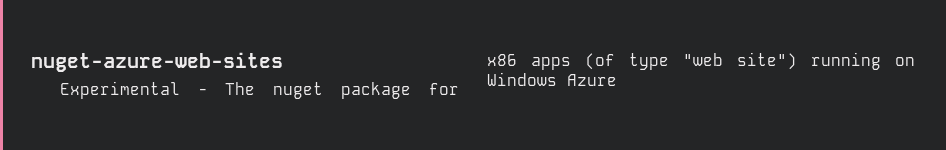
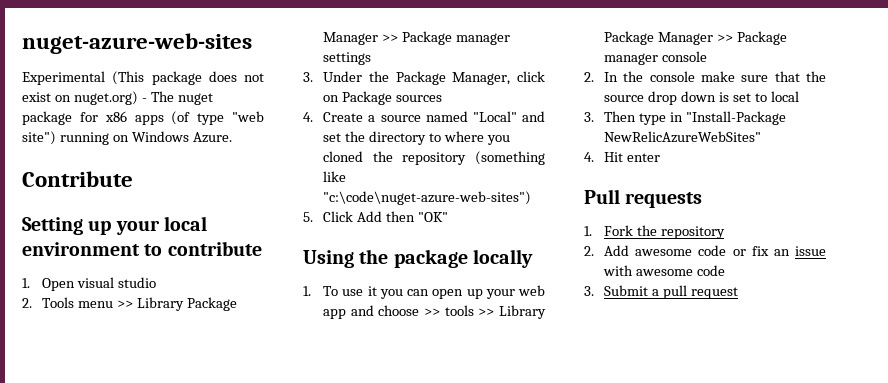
(180, 90) none -> [112,71,264,85] [22,91,138,105] (This package does not exist on nuget.org)
[567,74,617,86] Azure -> [192,132,232,143] [22,171,133,187] [22,216,207,235] [22,241,262,256] [22,277,157,291] [22,297,237,311] [323,31,510,45] [323,52,372,65] [303,71,545,85] [323,91,443,105] [303,111,545,122] [323,131,510,145] [323,151,545,165] [323,171,347,182] [323,191,532,205] [303,211,448,222] [303,249,533,268] [303,285,545,299] [323,305,546,319] [604,31,787,45] [604,51,708,65] [584,71,826,82] [604,91,799,105] [584,111,786,125] [604,131,762,143] [584,152,661,162] [584,189,703,208] [584,225,726,239] [584,245,826,256] [603,265,726,276] [584,285,738,299] Azure. // Contribute // Setting up your local environment to contribute // 1. Open visual studio // 2. Tools menu >> Library Package Manager >> Package manager settings // 3. Under the Package Manager, click on Package sources // 4. Create a source named "Local" and set the directory to where you cloned the repository (something like "c:\code\nuget-azure-web-sites") // 5. Click Add then "OK" // Using the package locally // 1. To use it you can open up your web app and choose >> tools >> Library Package Manager >> Package manager console // 2. In the console make sure that the source drop down is set to local // 3. Then type in "Install-Package NewRelicAzureWebSites" // 4. Hit enter // Pull requests // 1. Fork the repository // 2. Add awesome code or fix an issue with awesome code // 3. Submit a pull request

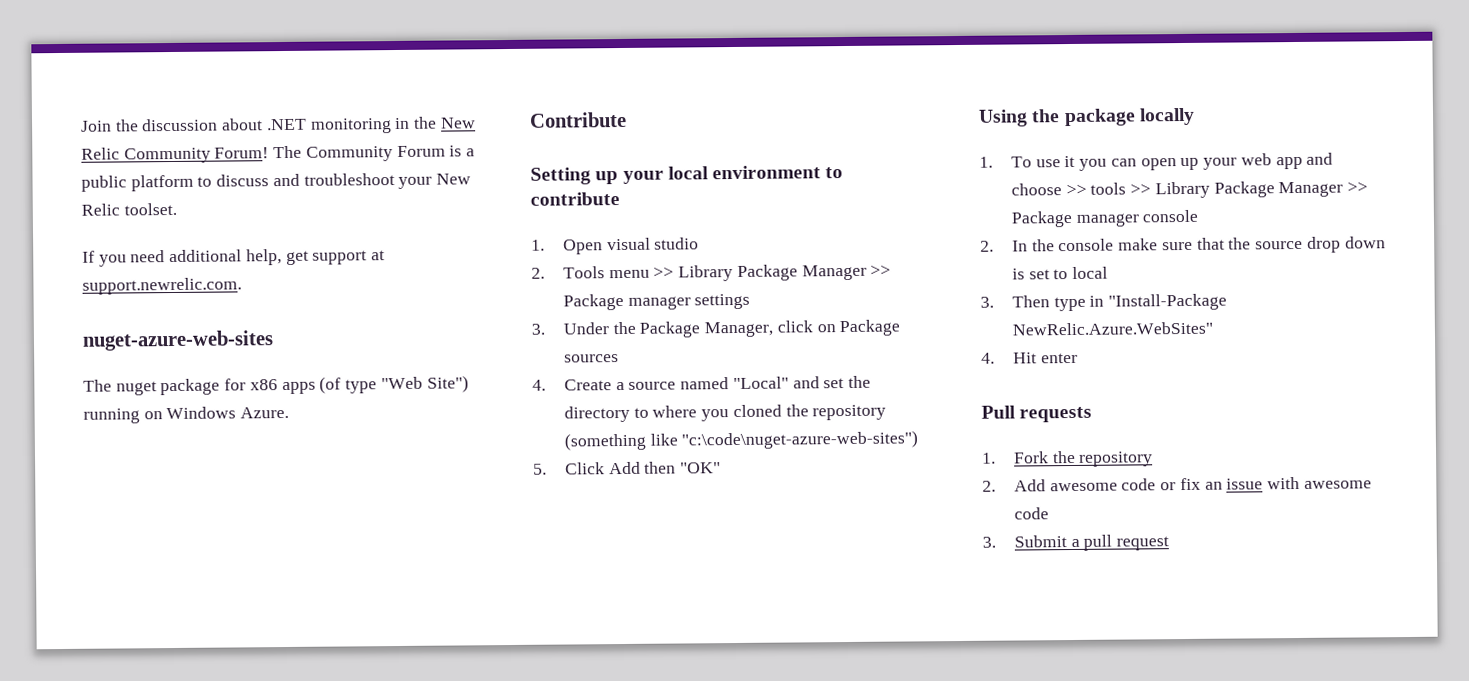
[22,33,252,54] [22,71,264,85] [22,91,147,105] nuget-azure-web-sites // Experimental (This package does not exist on nuget.org) - -> [81,116,476,134] [81,145,476,164] [81,173,472,192] [81,202,177,216] [82,249,386,267] [82,277,242,295] [82,330,274,351] Join the discussion about .NET monitoring in the New Relic Community Forum! The Community Forum is a public platform to discuss and troubleshoot your New Relic toolset. // If you need additional help, get support at support.newrelic.com. // nuget-azure-web-sites //
[232,111,264,122] [22,131,56,145] "web site") -> [380,375,469,393] "Web Site")
[604,131,762,143] NewRelicAzureWebSites" -> [1012,321,1214,336] NewRelic.Azure.WebSites"

